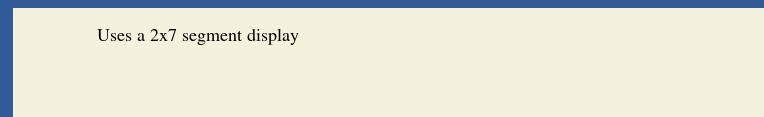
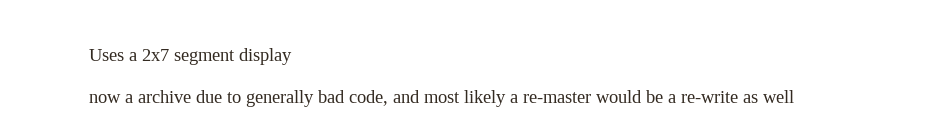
(299, 36) none -> [89,90,794,107] // now a archive due to generally bad code, and most likely a re-master would be a re-write as well

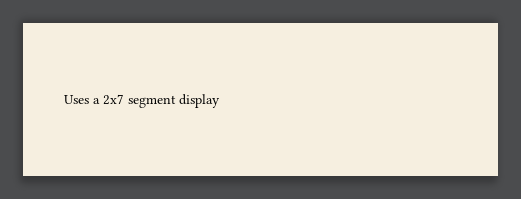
[89,90,794,107] // now a archive due to generally bad code, and most likely a re-master would be a re-write as well -> (220, 101) none

